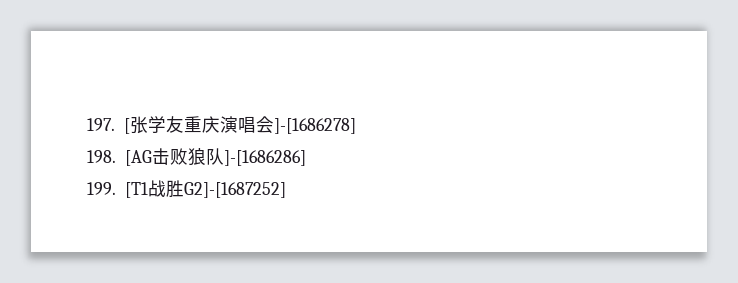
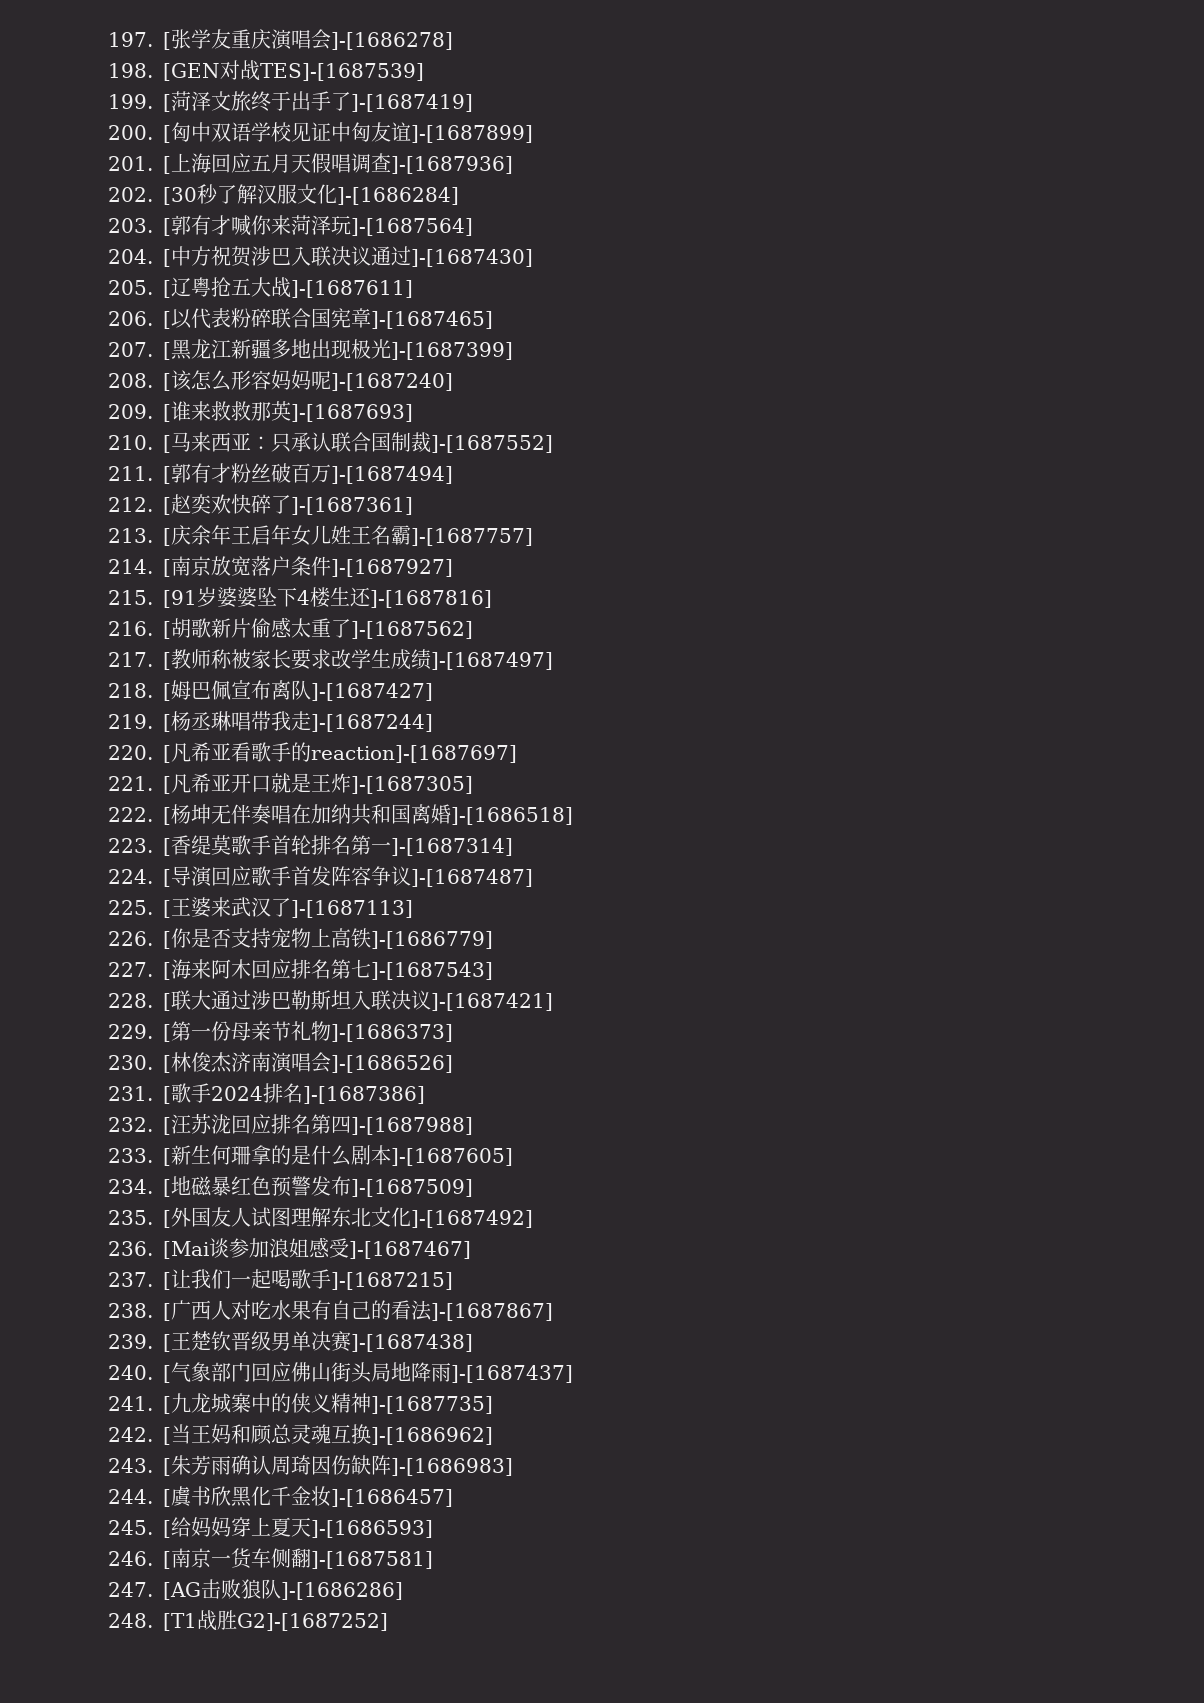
(116, 156) none -> [163,60,424,81] [108,91,473,112] [108,122,533,143] [108,153,513,174] [108,184,459,205] [108,215,473,236] [108,246,533,267] [108,277,413,298] [108,308,493,329] [108,339,513,360] [108,370,453,391] [108,401,413,422] [108,432,553,453] [108,463,453,484] [108,494,413,515] [108,525,533,546] [108,556,453,577] [108,587,492,608] [108,617,473,639] [108,649,553,670] [108,680,433,701] [108,711,433,732] [108,742,517,763] [108,773,473,794] [108,804,573,825] [108,835,513,856] [108,866,533,887] [108,897,413,918] [108,928,493,949] [108,959,493,980] [108,990,553,1011] [108,1021,453,1042] [108,1052,453,1073] [108,1083,425,1104] [108,1113,473,1135] [108,1145,513,1166] [108,1176,473,1197] [108,1207,533,1228] [108,1237,471,1259] [108,1269,453,1290] [108,1300,553,1321] [108,1331,473,1352] [108,1362,573,1383] [108,1393,493,1414] [108,1424,493,1445] [108,1455,513,1476] [108,1486,453,1507] [108,1517,433,1538] [108,1548,433,1569] [108,1582,153,1597] [GEN对战TES]-[1687539] // 199. [菏泽文旅终于出手了]-[1687419] // 200. [匈中双语学校见证中匈友谊]-[1687899] // 201. [上海回应五月天假唱调查]-[1687936] // 202. [30秒了解汉服文化]-[1686284] // 203. [郭有才喊你来菏泽玩]-[1687564] // 204. [中方祝贺涉巴入联决议通过]-[1687430] // 205. [辽粤抢五大战]-[1687611] // 206. [以代表粉碎联合国宪章]-[1687465] // 207. [黑龙江新疆多地出现极光]-[1687399] // 208. [该怎么形容妈妈呢]-[1687240] // 209. [谁来救救那英]-[1687693] // 210. [马来西亚：只承认联合国制裁]-[1687552] // 211. [郭有才粉丝破百万]-[1687494] // 212. [赵奕欢快碎了]-[1687361] // 213. [庆余年王启年女儿姓王名霸]-[1687757] // 214. [南京放宽落户条件]-[1687927] // 215. [91岁婆婆坠下4楼生还]-[1687816] // 216. [胡歌新片偷感太重了]-[1687562] // 217. [教师称被家长要求改学生成绩]-[1687497] // 218. [姆巴佩宣布离队]-[1687427] // 219. [杨丞琳唱带我走]-[1687244] // 220. [凡希亚看歌手的reaction]-[1687697] // 221. [凡希亚开口就是王炸]-[1687305] // 222. [杨坤无伴奏唱在加纳共和国离婚]-[1686518] // 223. [香缇莫歌手首轮排名第一]-[1687314] // 224. [导演回应歌手首发阵容争议]-[1687487] // 225. [王婆来武汉了]-[1687113] // 226. [你是否支持宠物上高铁]-[1686779] // 227. [海来阿木回应排名第七]-[1687543] // 228. [联大通过涉巴勒斯坦入联决议]-[1687421] // 229. [第一份母亲节礼物]-[1686373] // 230. [林俊杰济南演唱会]-[1686526] // 231. [歌手2024排名]-[1687386] // 232. [汪苏泷回应排名第四]-[1687988] // 233. [新生何珊拿的是什么剧本]-[1687605] // 234. [地磁暴红色预警发布]-[1687509] // 235. [外国友人试图理解东北文化]-[1687492] // 236. [Mai谈参加浪姐感受]-[1687467] // 237. [让我们一起喝歌手]-[1687215] // 238. [广西人对吃水果有自己的看法]-[1687867] // 239. [王楚钦晋级男单决赛]-[1687438] // 240. [气象部门回应佛山街头局地降雨]-[1687437] // 241. [九龙城寨中的侠义精神]-[1687735] // 242. [当王妈和顾总灵魂互换]-[1686962] // 243. [朱芳雨确认周琦因伤缺阵]-[1686983] // 244. [虞书欣黑化千金妆]-[1686457] // 245. [给妈妈穿上夏天]-[1686593] // 246. [南京一货车侧翻]-[1687581] // 247.
[87,182,116,195] 199. -> [108,1613,153,1628] 248.

